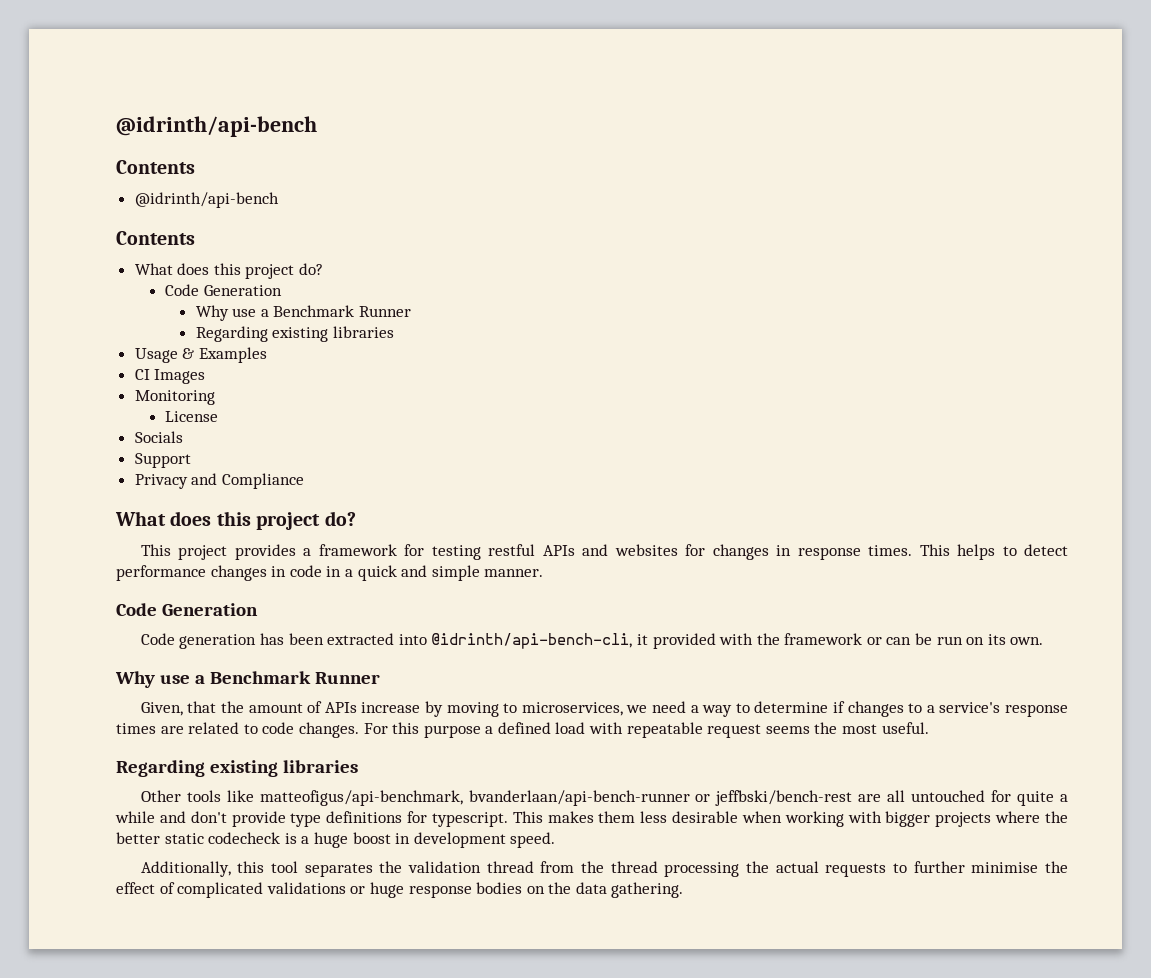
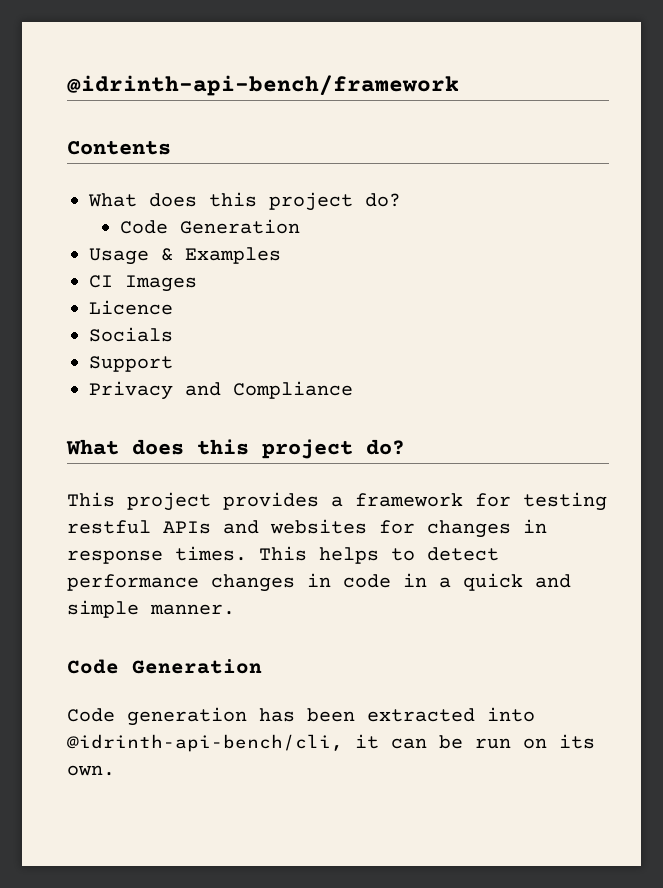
[116,116,317,137] [116,160,195,174] [134,192,279,208] @idrinth/api-bench // Contents // @idrinth/api-bench -> [67,75,459,96] @idrinth-api-bench/framework
[195,305,411,321] [195,326,394,342] // Why use a Benchmark Runner // Regarding existing libraries -> (301, 226) none
[134,390,215,405] [165,411,219,422] Monitoring // License -> [89,300,173,315] Licence
[431,633,882,649] @idrinth/api-bench-cli, it provided with the framework or -> [67,734,379,752] @idrinth-api-bench/cli, it
[115,671,380,688] [140,701,1068,717] [116,722,929,738] [116,760,358,777] [140,790,1068,806] [115,811,1069,827] [116,832,556,848] [140,861,1068,877] [116,882,684,898] // Why use a Benchmark Runner // Given, that the amount of APIs increase by moving to microservices, we need a way to determine if changes to a service's response times are related to code changes. For this purpose a defined load with repeatable request seems the most useful. // Regarding existing libraries // Other tools like matteofigus/api-benchmark, bvanderlaan/api-bench-runner or jeffbski/bench-rest are all untouched for quite a while and don't provide type definitions for typescript. This makes them less desirable when working with bigger projects where the better static codecheck is a huge boost in development speed. // Additionally, this tool separates the validation thread from the thread processing the actual requests to further minimise the effect of complicated validations or huge response bodies on the data gathering. -> (115, 770) none

